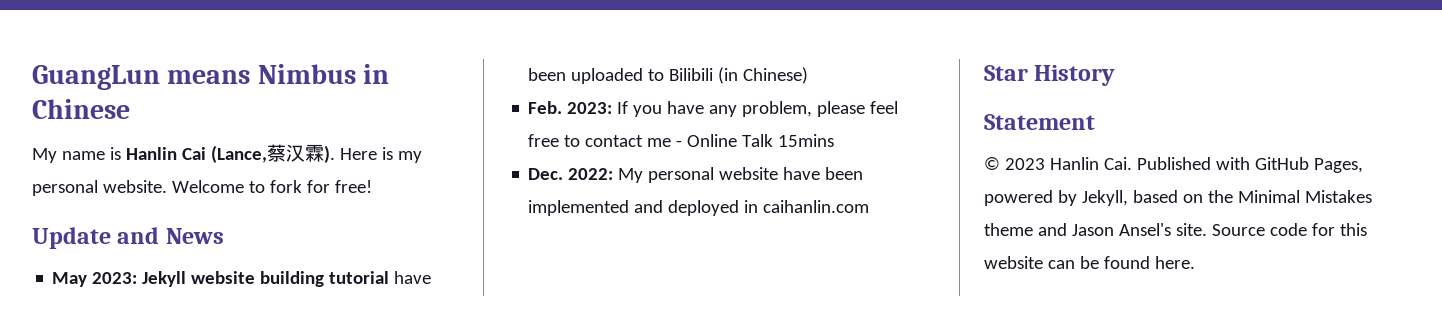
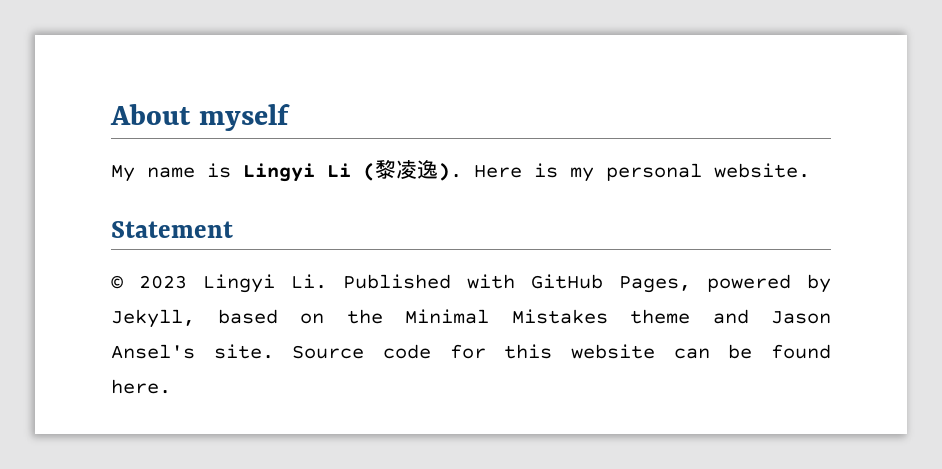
[32,64,390,90] [32,99,130,119] GuangLun means Nimbus in Chinese -> [110,104,290,131] About myself
[125,144,324,163] Hanlin Cai (Lance,蔡汉霖 -> [243,160,438,182] Lingyi Li (黎凌逸
[171,180,372,193] [32,227,224,249] [52,271,432,287] [528,67,809,84] [528,101,899,117] [528,134,835,147] [528,167,864,183] [528,200,870,216] [984,65,1116,86] Welcome to fork for free! // Update and News // May 2023: Jekyll website building tutorial have been uploaded to Bilibili (in Chinese) // Feb. 2023: If you have any problem, please feel free to contact me - Online Talk 15mins // Dec. 2022: My personal website have been implemented and deployed in caihanlin.com // Star History -> (810, 170) none
[1049,157,1132,170] Hanlin Cai. -> [203,274,327,293] Lingyi Li.

